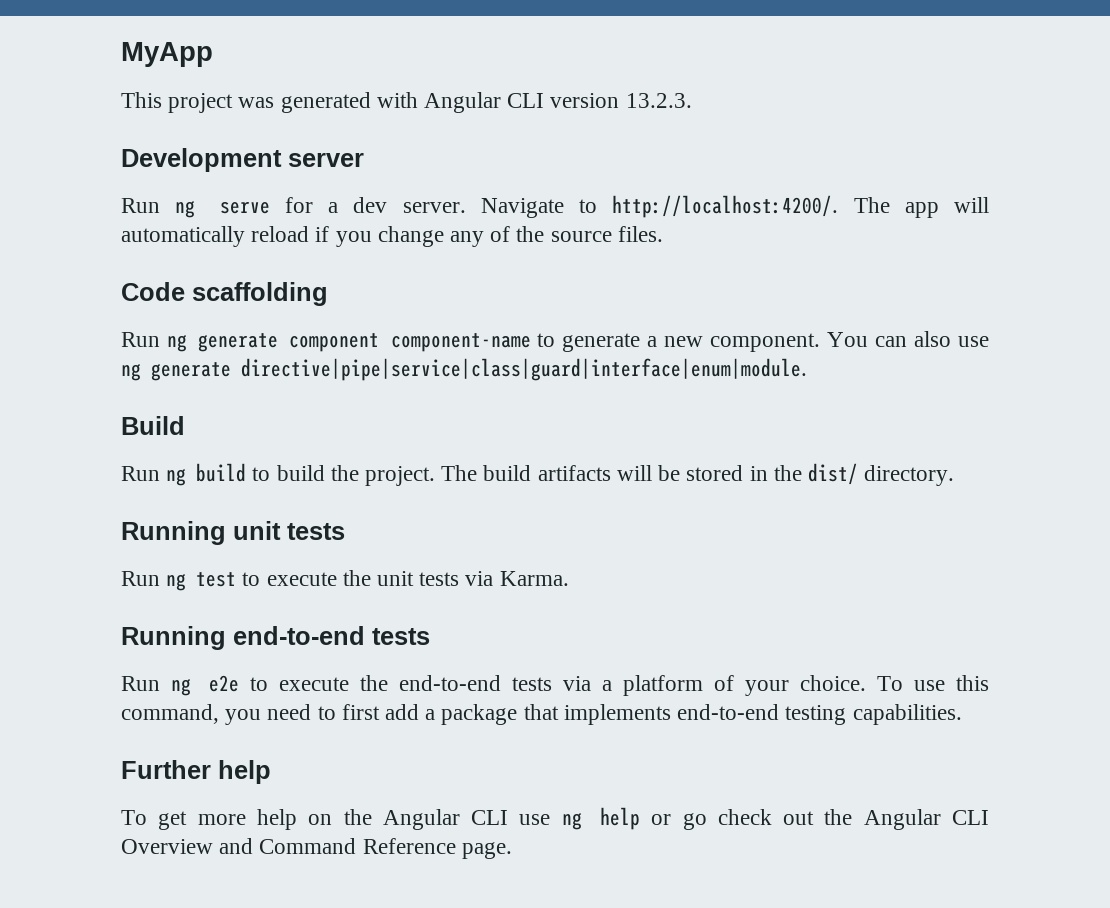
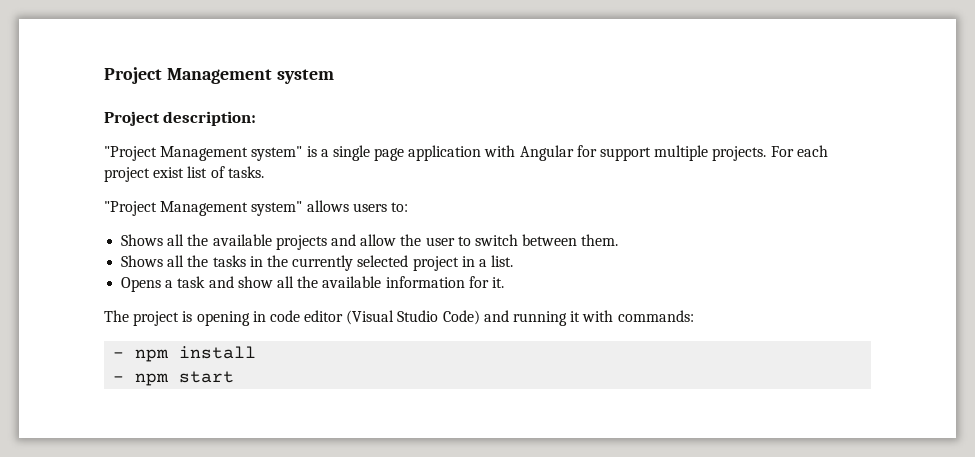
[121,42,213,67] [121,92,692,113] [121,148,364,172] [121,195,989,218] [121,226,663,247] [121,282,328,306] [121,331,990,352] [121,358,807,381] [121,416,185,435] [121,463,955,486] [121,521,345,545] [121,570,569,591] [121,626,430,650] [121,675,989,696] [121,704,962,725] [121,760,271,784] [121,807,990,830] [121,838,512,859] MyApp // This project was generated with Angular CLI version 13.2.3. // Development server // Run ng serve for a dev server. Navigate to http://localhost:4200/. The app will automatically reload if you change any of the source files. // Code scaffolding // Run ng generate component component-name to generate a new component. You can also use ng generate directive|pipe|service|class|guard|interface|enum|module. // Build // Run ng build to build the project. The build artifacts will be stored in the dist/ directory. // Running unit tests // Run ng test to execute the unit tests via Karma. // Running end-to-end tests // Run ng e2e to execute the end-to-end tests via a platform of your choice. To use this command, you need to first add a package that implements end-to-end testing capabilities. // Further help // To get more help on the Angular CLI use ng help or go check out the Angular CLI Overview and Command Reference page. -> [104,67,334,84] [104,111,257,126] [104,145,828,161] [104,166,264,182] [104,200,408,216] [121,234,619,250] [121,255,514,271] [121,276,504,292] [104,310,694,326] [113,346,257,362] [113,371,235,386] Project Management system // Project description: // "Project Management system" is a single page application with Angular for support multiple projects. For each project exist list of tasks. // "Project Management system" allows users to: // Shows all the available projects and allow the user to switch between them. // Shows all the tasks in the currently selected project in a list. // Opens a task and show all the available information for it. // The project is opening in code editor (Visual Studio Code) and running it with commands: // - npm install // - npm start

